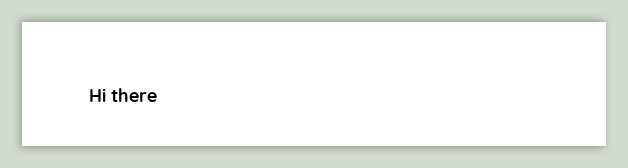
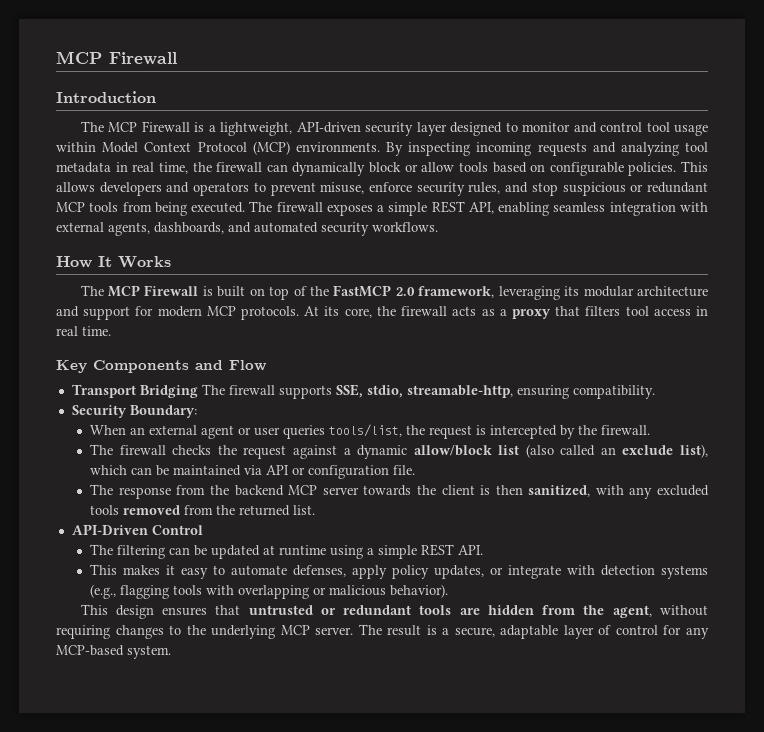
[89,88,157,102] Hi there -> [56,51,177,65] [56,91,156,103] [80,121,708,136] [56,141,708,156] [56,161,708,176] [56,182,708,196] [56,201,708,216] [56,222,438,236] [56,256,171,268] [80,285,708,300] [56,306,709,320] [56,326,111,336] [56,360,267,373] [71,384,655,399] [71,405,197,418] [90,424,651,439] [90,444,708,459] [90,465,416,479] [90,484,709,499] [90,505,316,516] [71,524,203,535] [90,544,484,559] [90,564,709,579] [90,584,449,599] [80,604,708,619] [56,624,709,639] [56,645,171,659] MCP Firewall // Introduction // The MCP Firewall is a lightweight, API-driven security layer designed to monitor and control tool usage within Model Context Protocol (MCP) environments. By inspecting incoming requests and analyzing tool metadata in real time, the firewall can dynamically block or allow tools based on configurable policies. This allows developers and operators to prevent misuse, enforce security rules, and stop suspicious or redundant MCP tools from being executed. The firewall exposes a simple REST API, enabling seamless integration with external agents, dashboards, and automated security workflows. // How It Works // The MCP Firewall is built on top of the FastMCP 2.0 framework, leveraging its modular architecture and support for modern MCP protocols. At its core, the firewall acts as a proxy that filters tool access in real time. // Key Components and Flow // Transport Bridging The firewall supports SSE, stdio, streamable-http, ensuring compatibility. // Security Boundary: // When an external agent or user queries tools/list, the request is intercepted by the firewall. // The firewall checks the request against a dynamic allow/block list (also called an exclude list), which can be maintained via API or configuration file. // The response from the backend MCP server towards the client is then sanitized, with any excluded tools removed from the returned list. // API-Driven Control // The filtering can be updated at runtime using a simple REST API. // This makes it easy to automate defenses, apply policy updates, or integrate with detection systems (e.g., flagging tools with overlapping or malicious behavior). // This design ensures that untrusted or redundant tools are hidden from the agent, without requiring changes to the underlying MCP server. The result is a secure, adaptable layer of control for any MCP-based system.

